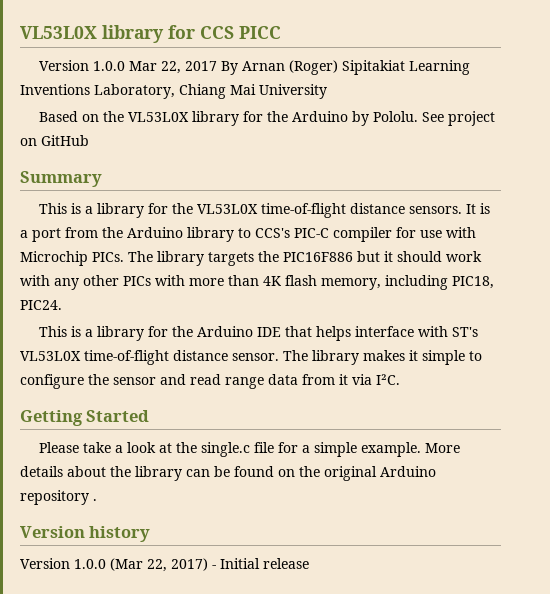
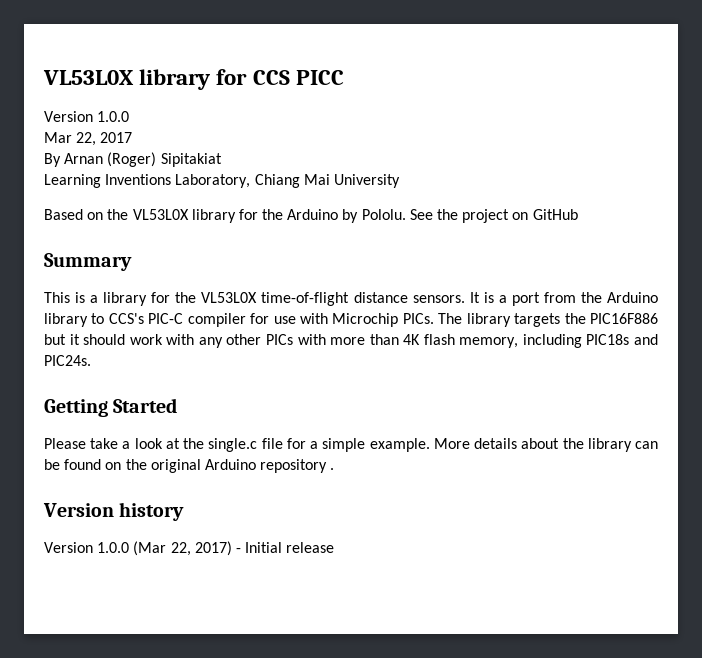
(125, 66) none -> (130, 116) //
(217, 66) none -> (133, 137) //
(405, 67) none -> (222, 160) //
(444, 117) none -> [437,209,459,220] the
[452,276,494,289] [20,300,62,310] [38,326,478,341] [20,350,482,365] [20,374,400,389] PIC18, PIC24. // This is a library for the Arduino IDE that helps interface with ST's VL53L0X time-of-flight distance sensor. The library makes it simple to configure the sensor and read range data from it via I²C. -> [586,334,658,345] [44,355,91,366] PIC18s and PIC24s.

